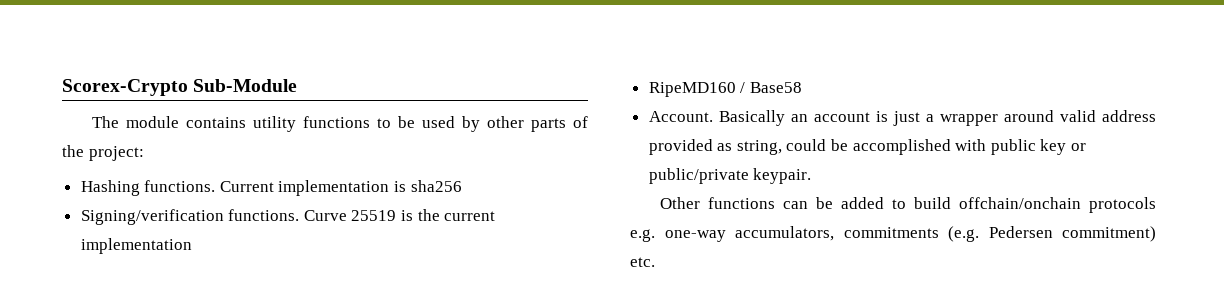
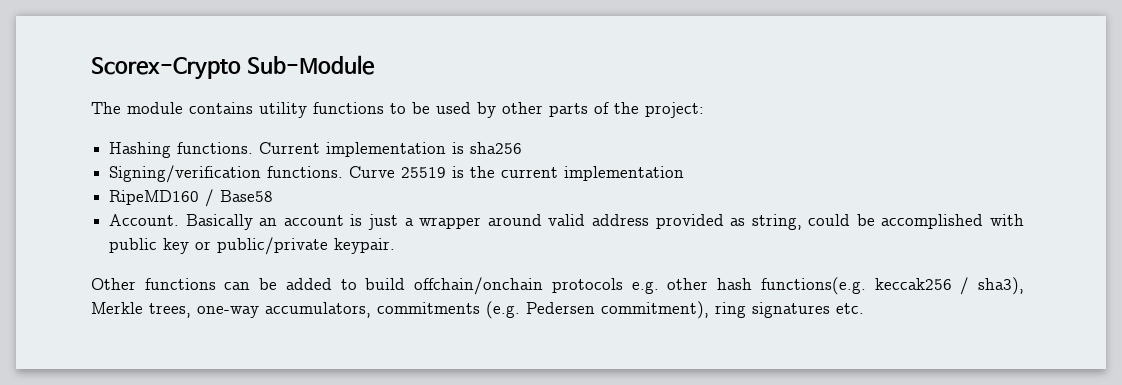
(655, 235) none -> [667,277,1025,295] [91,302,191,318] other hash functions(e.g. keccak256 / sha3), Merkle trees,
[1062,226,1156,242] commitment) -> [601,301,830,319] commitment), ring signatures

